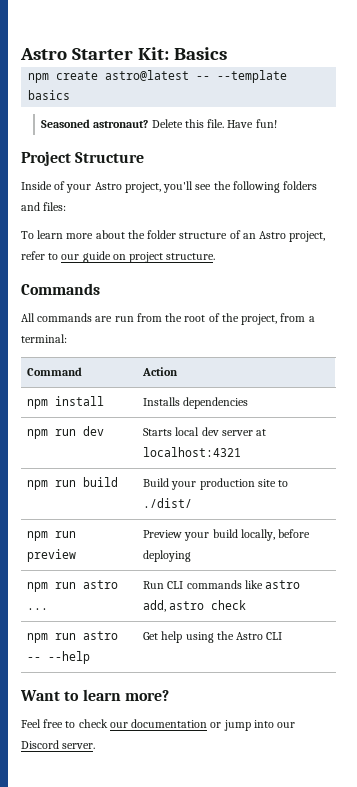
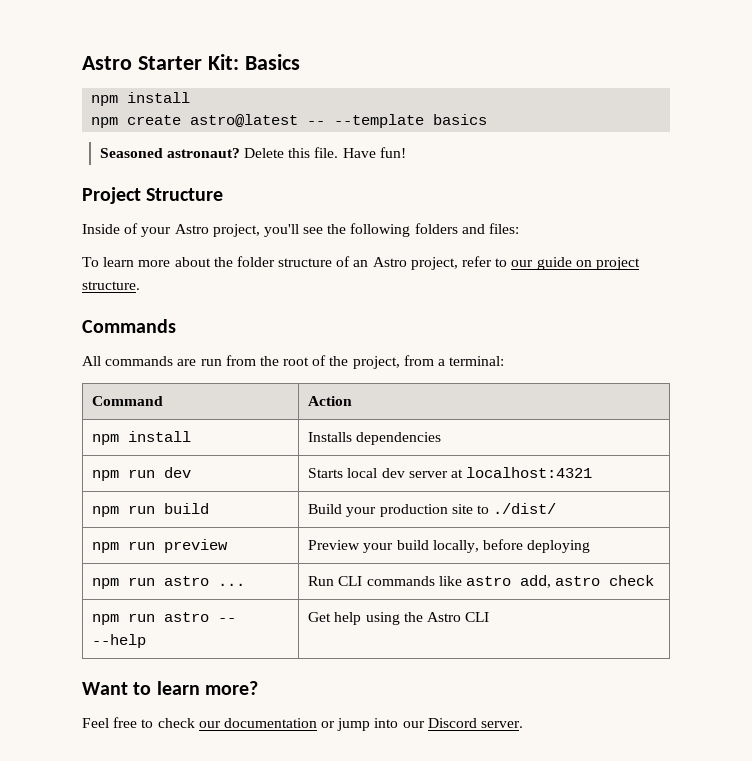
(227, 53) none -> [91,92,191,106] // npm install

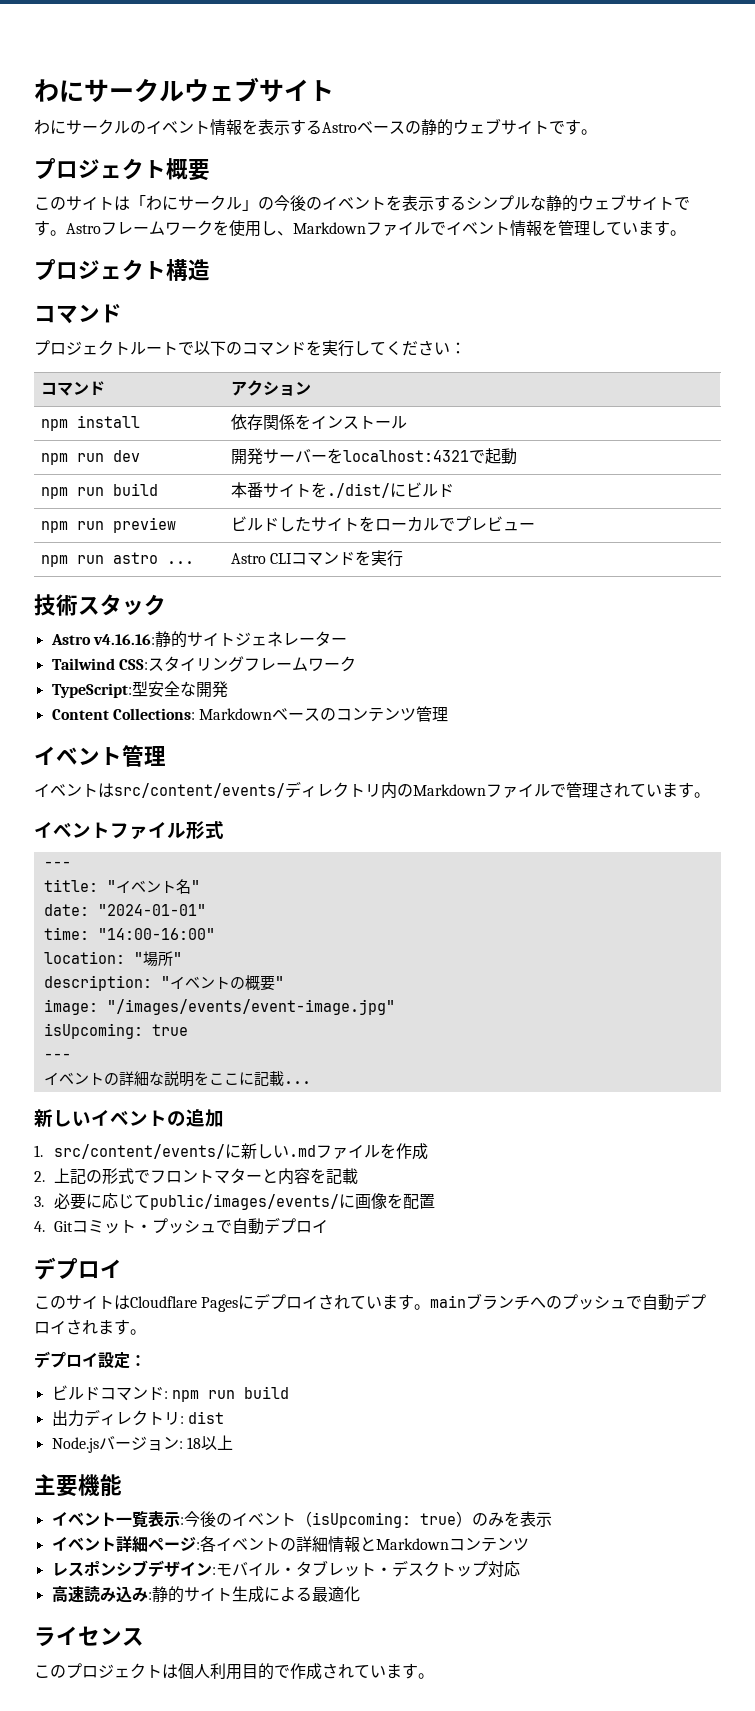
[82,54,300,70] [91,92,191,106] [91,114,488,128] [99,147,406,158] [82,187,224,204] [82,223,520,237] [82,256,640,270] [82,281,140,290] [82,319,176,333] [82,355,505,369] [92,396,164,406] [308,396,353,406] [92,431,192,445] [308,432,442,445] [92,467,192,481] [308,468,464,478] Astro Starter Kit: Basics // npm install // npm create astro@latest -- --template basics // Seasoned astronaut? Delete this file. Have fun! // Project Structure // Inside of your Astro project, you'll see the following folders and files: // To learn more about the folder structure of an Astro project, refer to our guide on project structure. // Commands // All commands are run from the root of the project, from a terminal: // Command | Action // npm install | Installs dependencies // npm run dev | Starts local dev server at -> [34,77,334,103] [34,118,597,136] [34,158,210,181] [34,194,690,212] [34,220,686,237] [34,259,210,281] [34,304,122,324] [34,340,466,357] [40,381,105,396] [230,380,311,396] [40,415,140,431] [230,414,407,430] [40,450,140,465] [230,448,343,465] わにサークルウェブサイト // わにサークルのイベント情報を表示するAstroベースの静的ウェブサイトです。 // プロジェクト概要 // このサイトは「わにサークル」の今後のイベントを表示するシンプルな静的ウェブサイトです。Astroフレームワークを使用し、Markdownファイルでイベント情報を管理しています。 // プロジェクト構造 // コマンド // プロジェクトルートで以下のコマンドを実行してください： // コマンド | アクション // npm install | 依存関係をインストール // npm run dev | 開発サーバーを
(593, 472) none -> [468,448,517,465] で起動
[308,504,490,517] Build your production site to -> [230,482,327,498] 本番サイトを
(557, 508) none -> [389,482,454,497] にビルド
[308,539,591,553] [92,576,246,589] [308,575,655,588] [92,612,237,625] [92,634,147,648] [308,612,490,625] [82,681,258,695] [82,717,524,731] Preview your build locally, before deploying // npm run astro ... | Run CLI commands like astro add, astro check // npm run astro -- --help | Get help using the Astro CLI // Want to learn more? // Feel free to check our documentation or jump into our Discord server. -> [230,516,535,532] [40,552,194,567] [230,550,404,567] [34,594,166,616] [50,631,347,648] [51,656,356,672] [51,681,228,698] [51,706,449,722] [34,745,166,767] [34,781,710,799] [34,821,224,840] [43,861,71,868] [43,879,200,894] [43,904,206,916] [43,927,215,940] [43,951,182,966] [43,975,284,991] [43,999,395,1015] [43,1023,188,1039] [43,1053,71,1060] [43,1071,311,1087] [34,1109,224,1127] [34,1143,428,1160] [34,1168,358,1185] [34,1193,435,1210] [34,1217,328,1235] [34,1257,122,1280] [34,1293,707,1312] [34,1319,146,1335] [34,1351,146,1369] [51,1385,289,1402] [51,1409,224,1427] [51,1435,233,1453] [34,1474,122,1497] [51,1510,552,1528] [51,1535,529,1553] [51,1560,520,1577] [51,1585,360,1603] [34,1626,144,1647] [34,1663,434,1680] ビルドしたサイトをローカルでプレビュー // npm run astro ... | Astro CLIコマンドを実行 // 技術スタック // Astro v4.16.16:静的サイトジェネレーター // Tailwind CSS:スタイリングフレームワーク // TypeScript:型安全な開発 // Content Collections: Markdownベースのコンテンツ管理 // イベント管理 // イベントはsrc/content/events/ディレクトリ内のMarkdownファイルで管理されています。 // イベントファイル形式 // --- // title: "イベント名" // date: "2024-01-01" // time: "14:00-16:00" // location: "場所" // description: "イベントの概要" // image: "/images/events/event-image.jpg" // isUpcoming: true // --- // イベントの詳細な説明をここに記載... // 新しいイベントの追加 // 1. src/content/events/に新しい.mdファイルを作成 // 2.上記の形式でフロントマターと内容を記載 // 3.必要に応じてpublic/images/events/に画像を配置 // 4. Gitコミット・プッシュで自動デプロイ // デプロイ // このサイトはCloudflare Pagesにデプロイされています。mainブランチへのプッシュで自動デプロイされます。 // デプロイ設定： // ビルドコマンド: npm run build // 出力ディレクトリ: dist // Node.jsバージョン: 18以上 // 主要機能 // イベント一覧表示:今後のイベント（isUpcoming: true）のみを表示 // イベント詳細ページ:各イベントの詳細情報とMarkdownコンテンツ // レスポンシブデザイン:モバイル・タブレット・デスクトップ対応 // 高速読み込み:静的サイト生成による最適化 // ライセンス // このプロジェクトは個人利用目的で作成されています。

